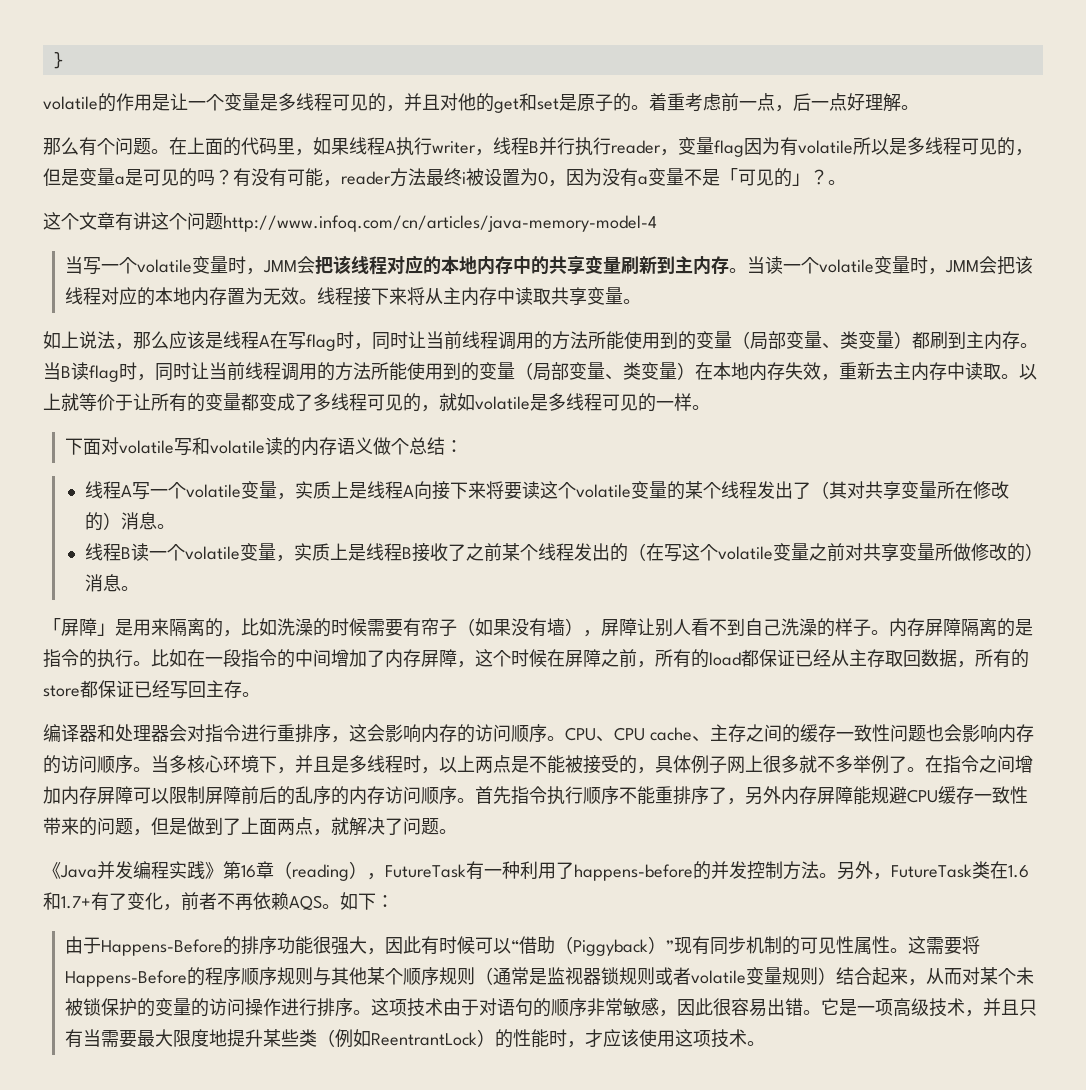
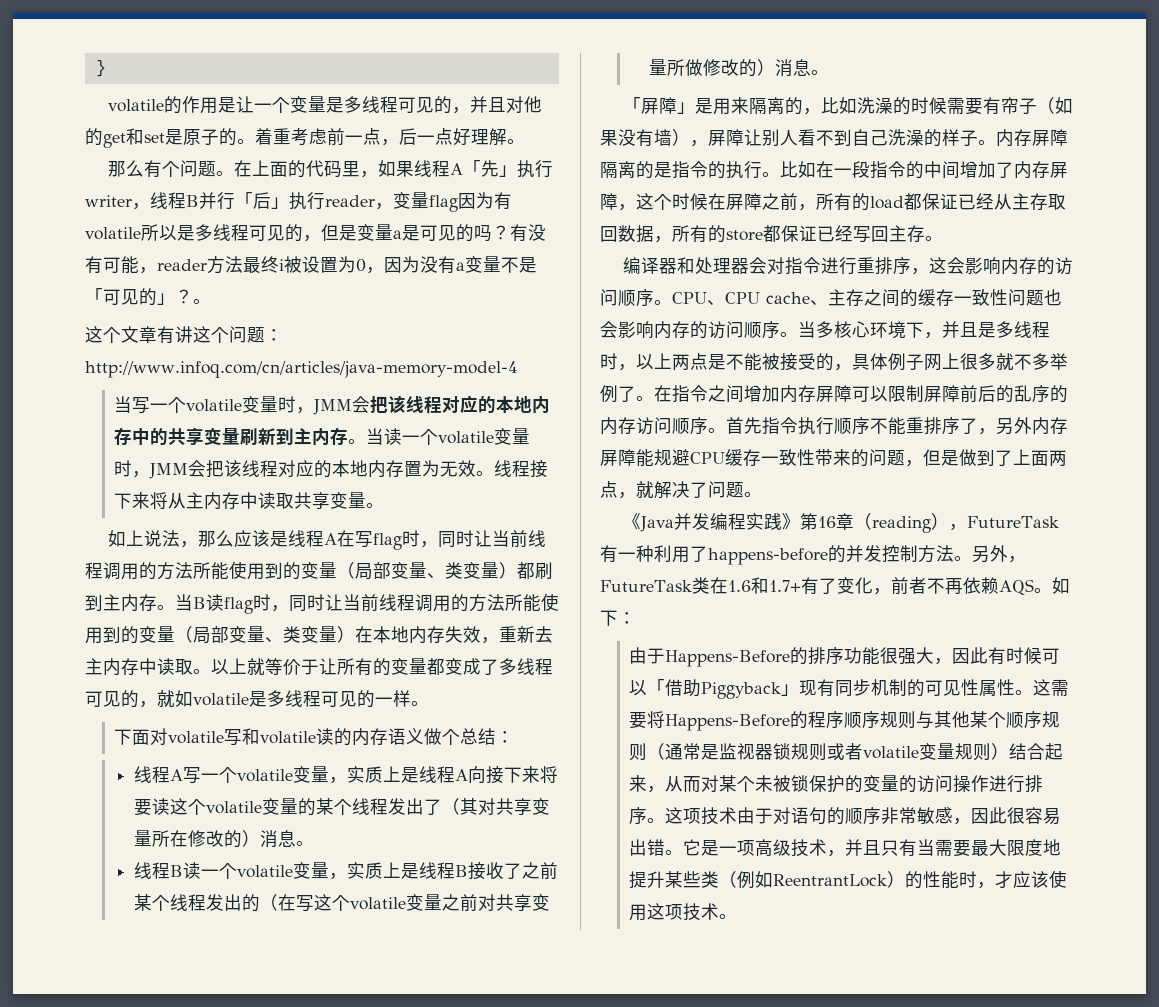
(396, 147) none -> [463,160,518,177] 「先」
(575, 146) none -> [235,192,289,209] 「后」
(223, 221) none -> [265,329,283,341] ：
[510,936,674,956] “借助（Piggyback）” -> [647,679,800,699] 「借助Piggyback」

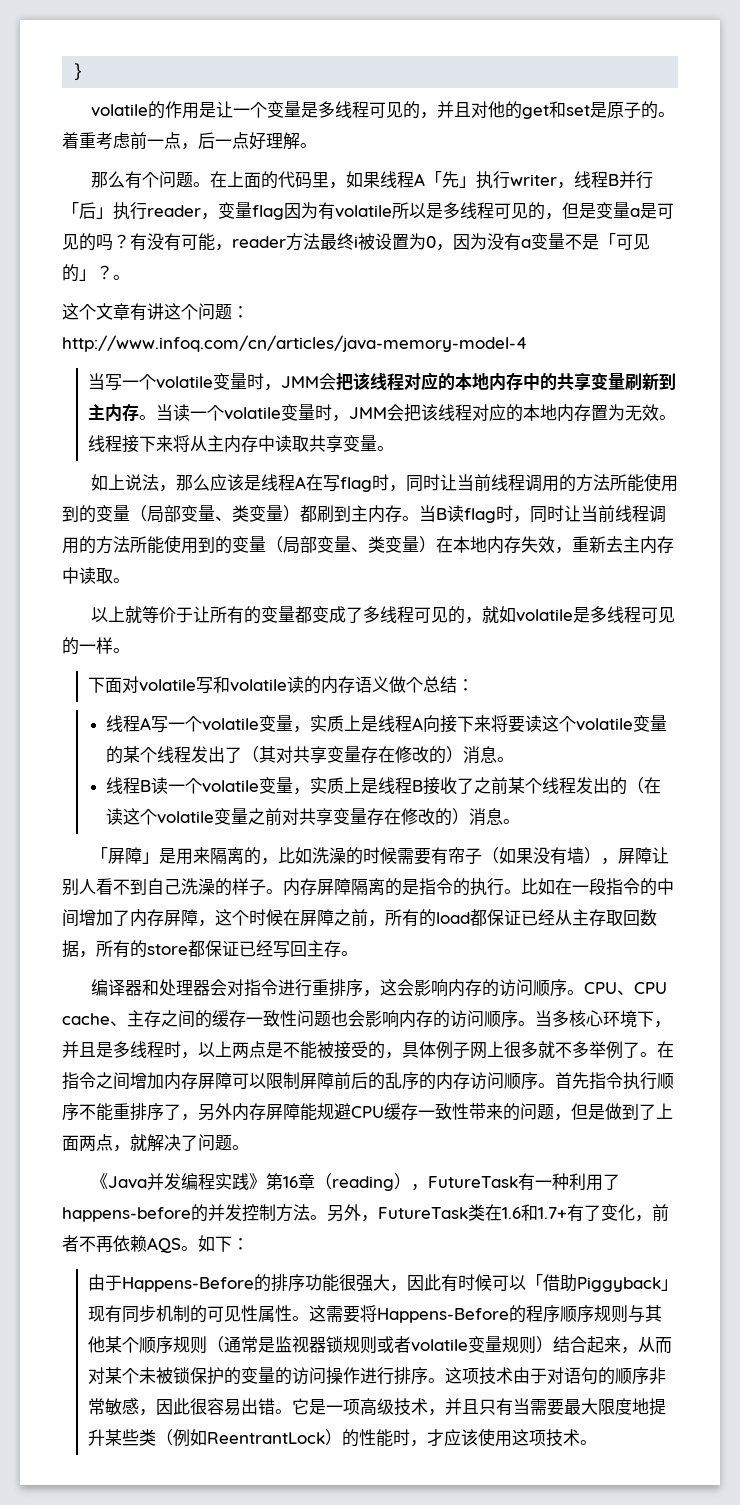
(211, 671) none -> (130, 580) //
[151,830,170,847] 所 -> [361,746,379,763] 存
[295,895,314,912] 写 -> [106,808,124,825] 读
[666,59,703,76] 所做 -> [367,808,402,825] 存在

